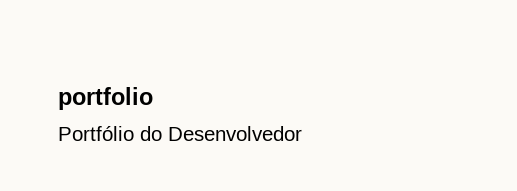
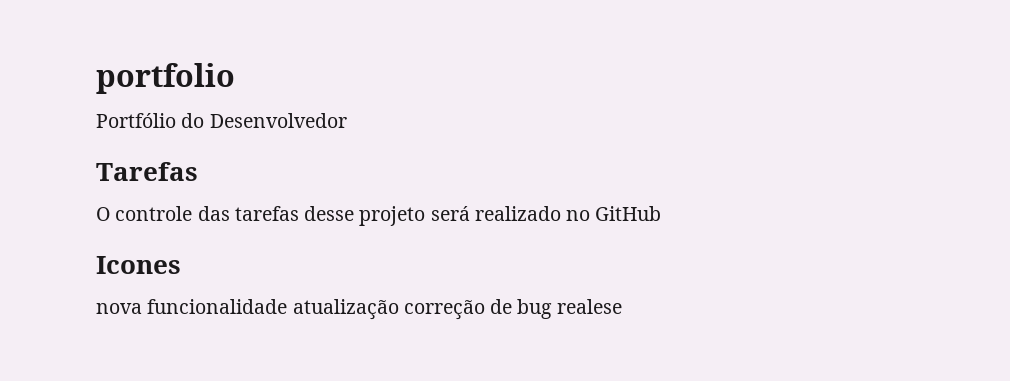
(302, 133) none -> [96,162,198,181] [96,206,662,226] [96,256,181,274] [96,299,622,320] // Tarefas // O controle das tarefas desse projeto será realizado no GitHub // Icones // nova funcionalidade atualização correção de bug realese

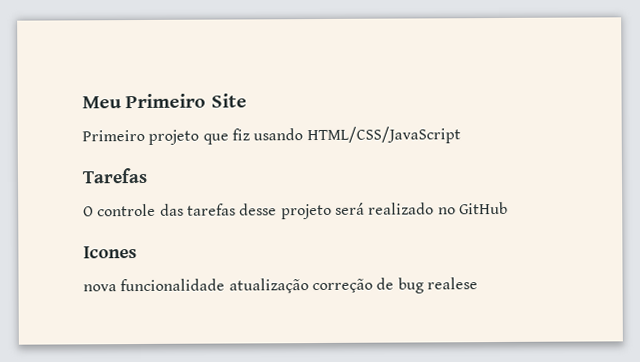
[96,63,235,94] [96,113,347,128] portfolio // Portfólio do Desenvolvedor -> [82,93,247,109] [82,126,461,145] Meu Primeiro Site // Primeiro projeto que fiz usando HTML/CSS/JavaScript

